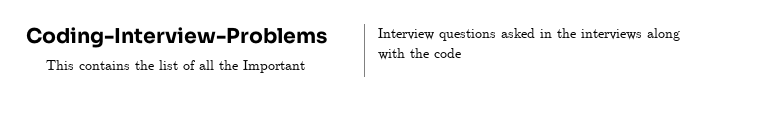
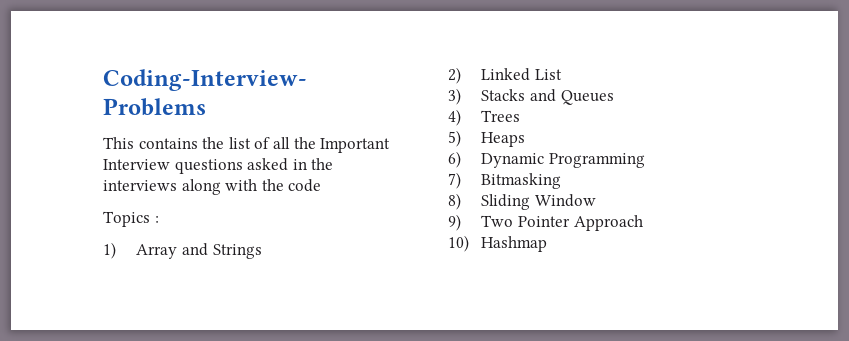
(461, 53) none -> [103,211,159,227] [103,242,262,259] [448,67,562,84] [448,88,614,105] [448,109,521,126] [448,130,526,147] [448,151,645,168] [448,172,562,189] [448,193,596,210] [448,214,643,231] [448,235,548,252] // Topics : // 1) Array and Strings // 2) Linked List // 3) Stacks and Queues // 4) Trees // 5) Heaps // 6) Dynamic Programming // 7) Bitmasking // 8) Sliding Window // 9) Two Pointer Approach // 10) Hashmap

